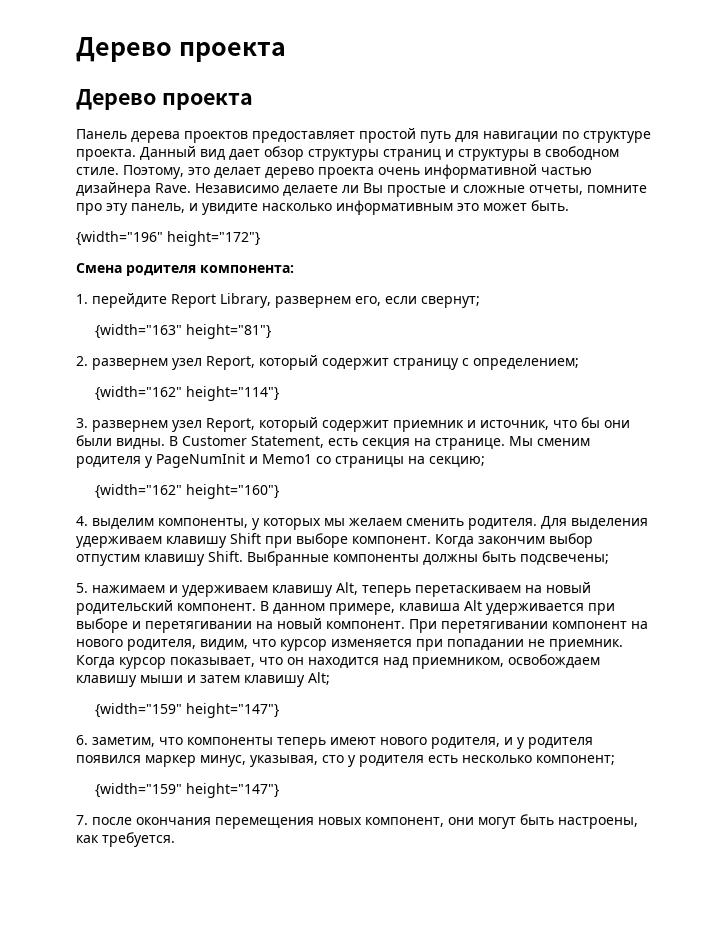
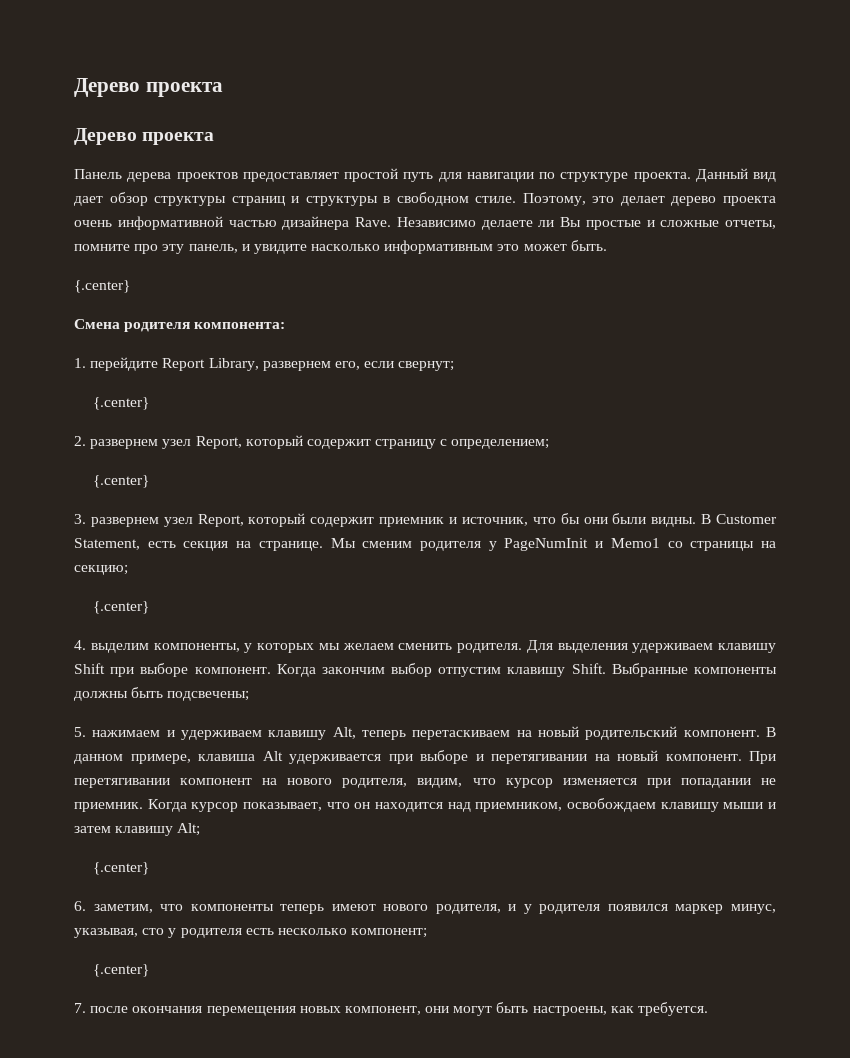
[76,231,260,246] {width="196" height="172"} -> [74,280,130,293] {.center}
[95,324,272,339] {width="163" height="81"} -> [93,397,150,410] {.center}
[95,386,280,401] {width="162" height="114"} -> [93,475,150,488] {.center}
[95,484,280,499] {width="162" height="160"} -> [93,601,150,614] {.center}
[95,703,280,718] {width="159" height="147"} -> [93,862,150,875] {.center}
[95,783,280,798] {width="159" height="147"} -> [93,964,150,977] {.center}

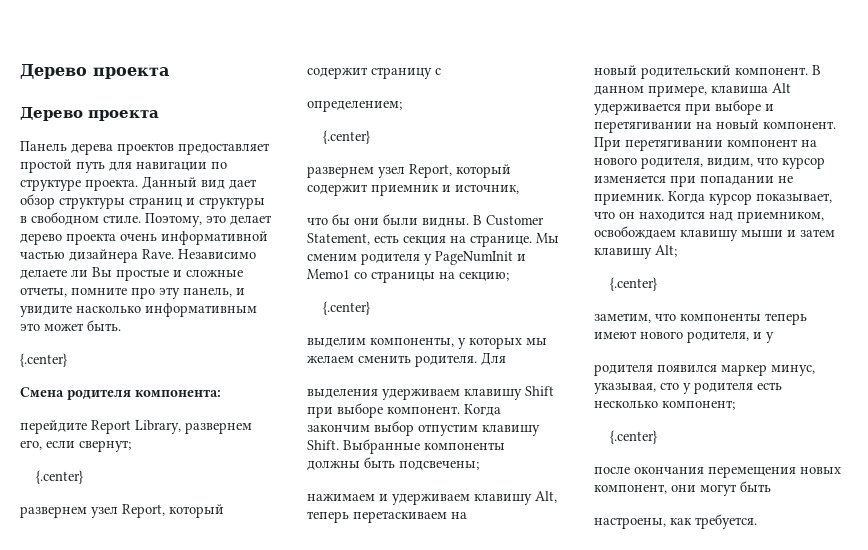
[74,358,86,368] 1. -> (221, 393) none
[74,436,86,446] 2. -> (84, 477) none
(448, 442) none -> (441, 71) //
[74,514,86,524] 3. -> (371, 137) none
(528, 521) none -> (519, 189) //
[74,640,86,650] 4. -> (371, 308) none
(553, 646) none -> (506, 359) //
[74,727,86,737] 5. -> (479, 465) none
(532, 733) none -> (467, 515) //
[74,901,86,911] 6. -> (658, 284) none
(532, 909) none -> (774, 337) //
[74,1003,86,1013] 7. -> (658, 437) none
(529, 1007) none -> (771, 486) //

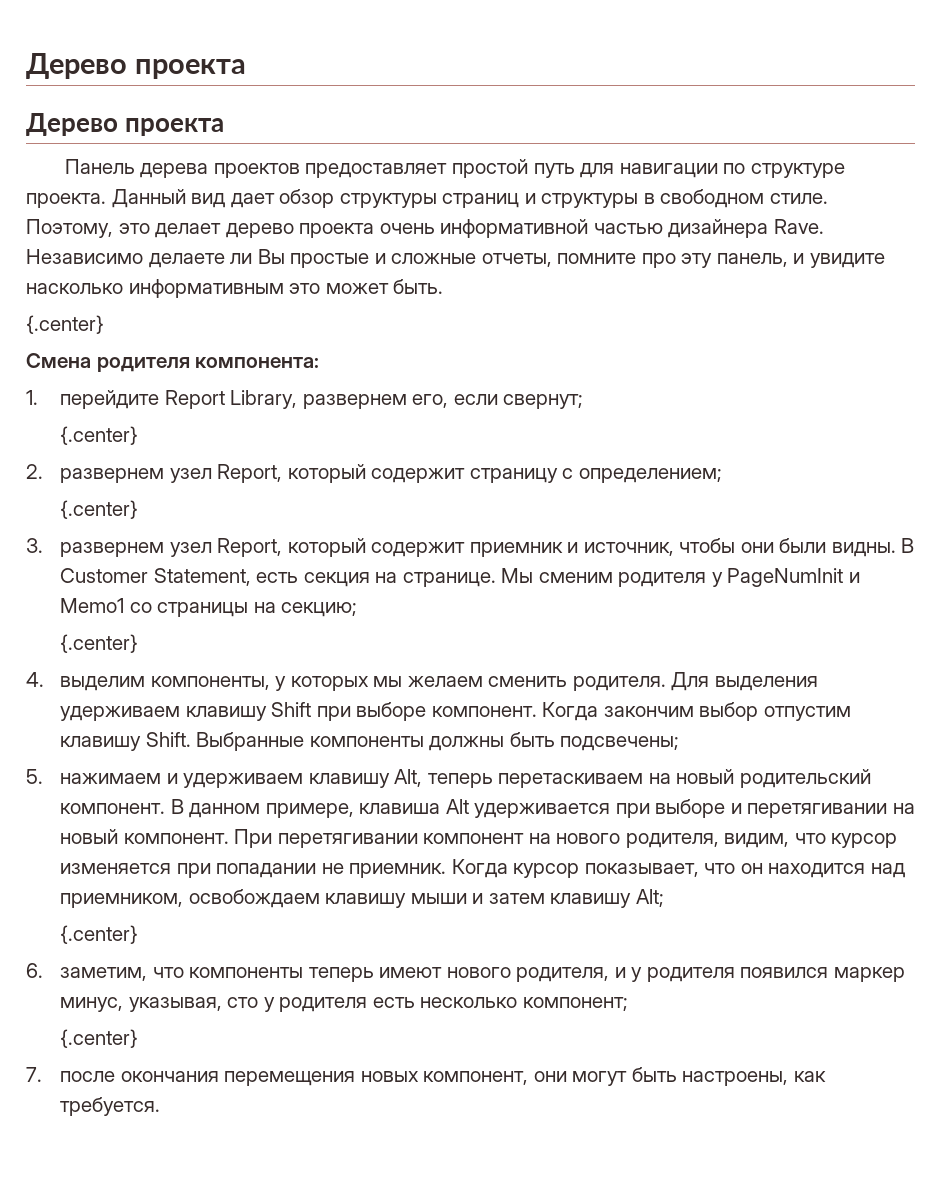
(221, 393) none -> [26,390,38,405] 1.
(84, 477) none -> [26,464,43,479] 2.
(441, 71) // -> (574, 473) none
(371, 137) none -> [26,538,43,553] 3.
[307,214,350,225] // что бы -> [679,538,736,553] чтобы
(371, 308) none -> [26,672,44,687] 4.
(506, 359) // -> (710, 681) none
(479, 465) none -> [26,769,43,784] 5.
(467, 515) // -> (671, 778) none
(658, 284) none -> [26,963,43,978] 6.
(774, 337) // -> (643, 974) none
(658, 437) none -> [26,1067,42,1082] 7.
(771, 486) // -> (677, 1074) none

